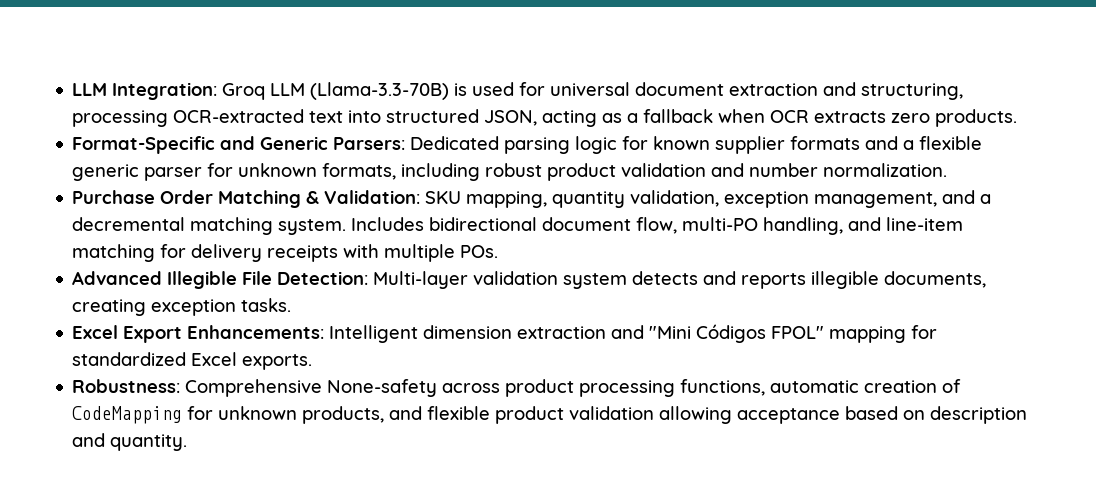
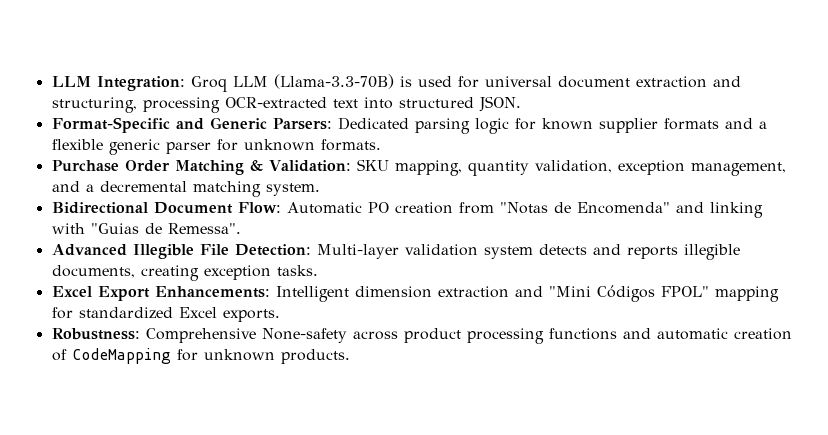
[484,109,1018,127] JSON, acting as a fallback when OCR extracts zero products. -> [478,96,521,112] JSON.
[322,163,948,181] formats, including robust product validation and number normalization. -> [320,139,381,151] formats.
[351,217,964,235] [72,244,499,262] Includes bidirectional document flow, multi-PO handling, and line-item matching for delivery receipts with multiple POs. -> [51,202,763,218] [51,223,241,234] // Bidirectional Document Flow: Automatic PO creation from "Notas de Encomenda" and linking with "Guias de Remessa".
[680,379,766,396] functions, -> [548,328,651,340] functions and
[302,406,1028,424] [72,433,188,451] products, and flexible product validation allowing acceptance based on description and quantity. -> [280,349,350,364] products.

